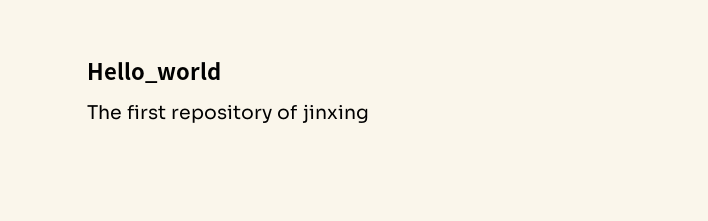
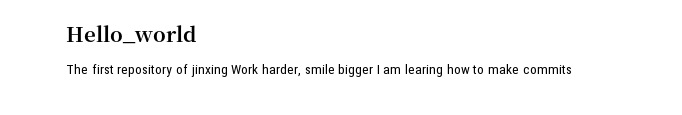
(369, 113) none -> [231,64,572,77] Work harder, smile bigger I am learing how to make commits

